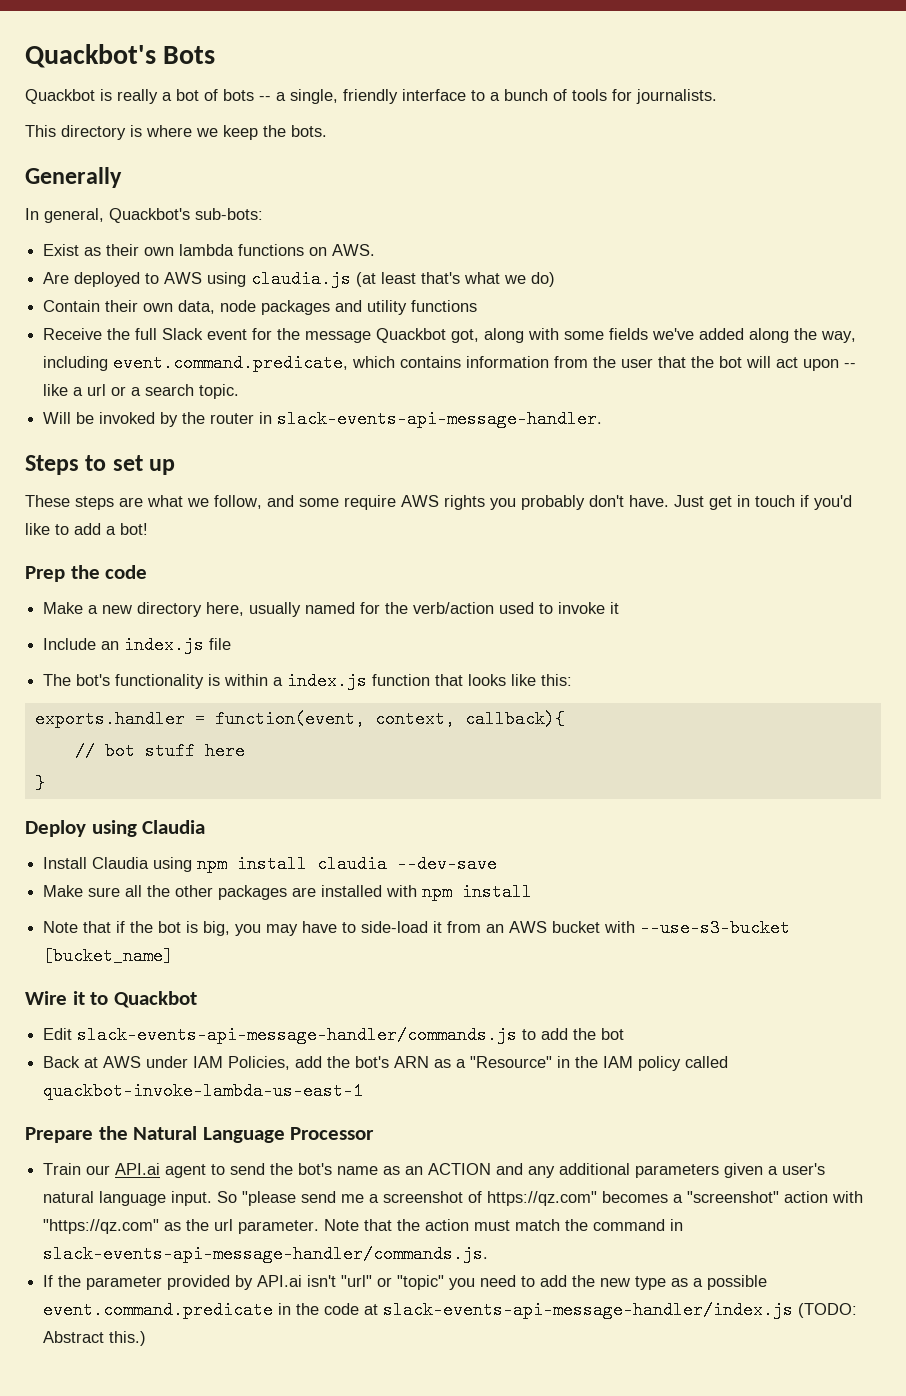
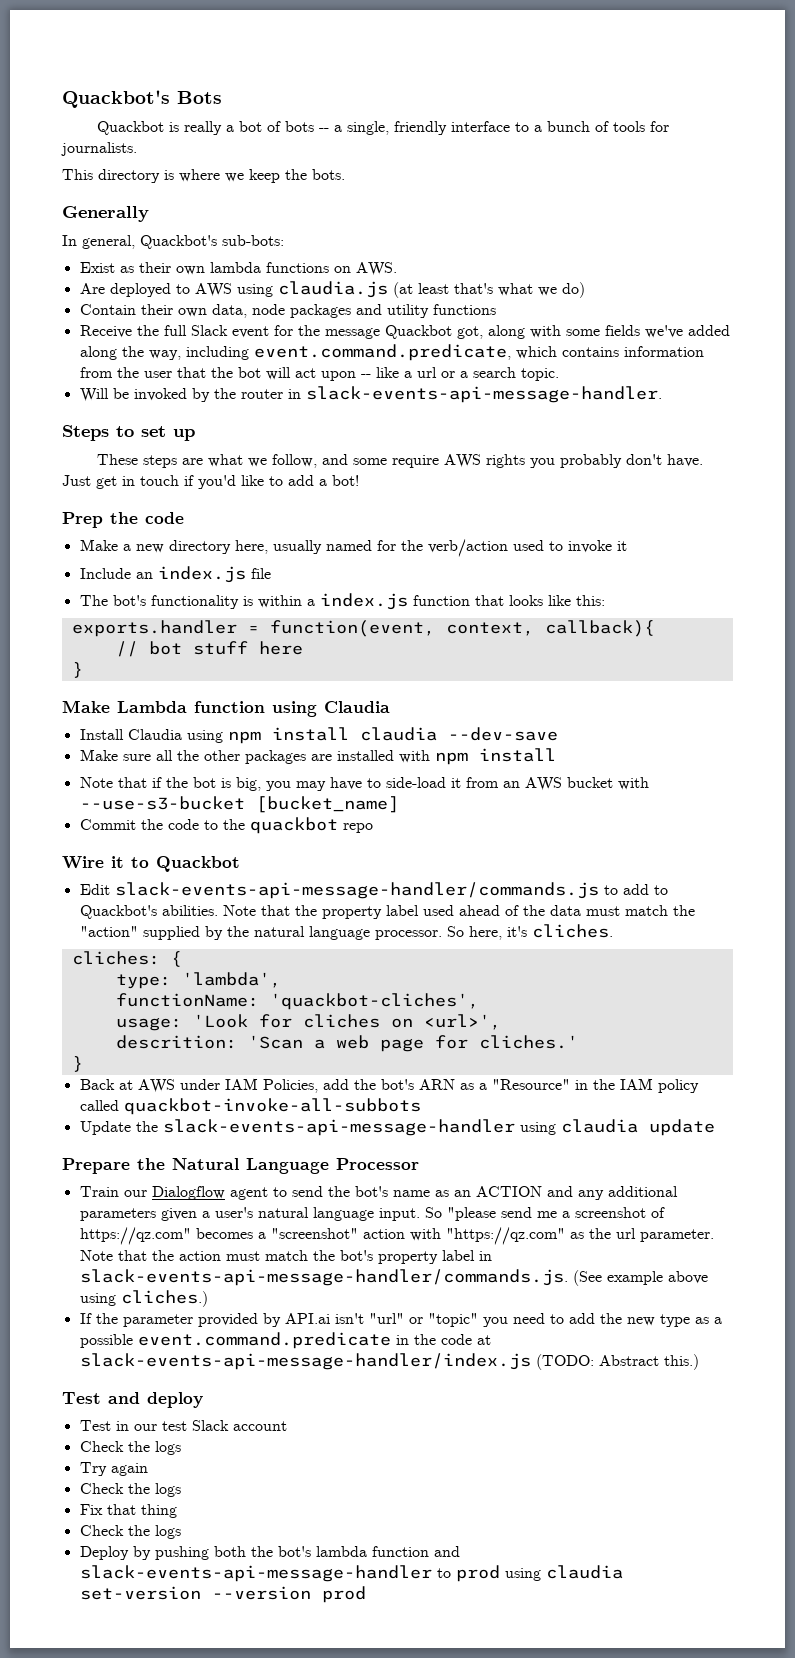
[25,820,86,837] Deploy -> [62,700,265,713] Make Lambda function
(174, 956) none -> [79,817,373,834] // Commit the code to the quackbot repo
[573,1028,625,1040] the bot -> [653,885,668,895] [79,905,695,919] [79,924,613,940] [71,951,182,967] [115,972,281,989] [115,993,479,1010] [115,1014,501,1031] [115,1035,578,1052] [71,1056,83,1072] to Quackbot's abilities. Note that the property label used ahead of the data must match the "action" supplied by the natural language processor. So here, it's cliches. // cliches: { // type: 'lambda', // functionName: 'quackbot-cliches', // usage: 'Look for cliches on <url>', // descrition: 'Scan a web page for cliches.' // }
[43,1082,364,1100] quackbot-invoke-lambda-us-east-1 -> [123,1098,421,1115] [79,1119,715,1136] quackbot-invoke-all-subbots // Update the slack-events-api-message-handler using claudia update
[115,1163,161,1175] API.ai -> [151,1186,225,1200] Dialogflow
[593,1219,666,1231] command -> [339,1250,475,1264] bot's property label
(489, 1254) none -> [572,1270,708,1286] [79,1290,208,1307] (See example above using cliches.)
(147, 1338) none -> [62,1392,203,1408] [79,1420,287,1431] [79,1441,181,1455] [79,1462,148,1476] [79,1483,181,1497] [79,1504,177,1518] [79,1525,181,1539] [79,1546,460,1560] [79,1565,623,1582] [79,1586,366,1603] // Test and deploy // Test in our test Slack account // Check the logs // Try again // Check the logs // Fix that thing // Check the logs // Deploy by pushing both the bot's lambda function and slack-events-api-message-handler to prod using claudia set-version --version prod

